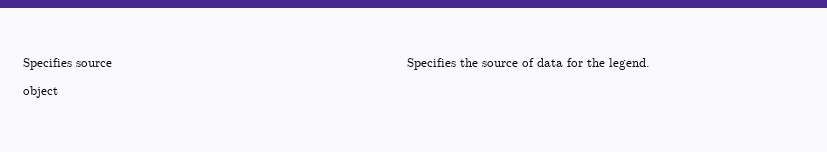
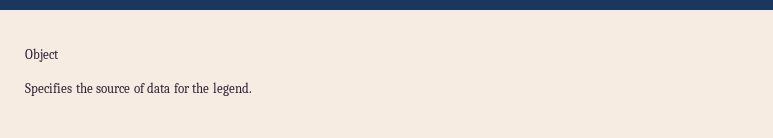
[23,58,112,70] [23,86,58,98] Specifies source // object -> [25,48,59,62] Object

